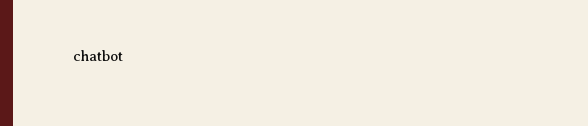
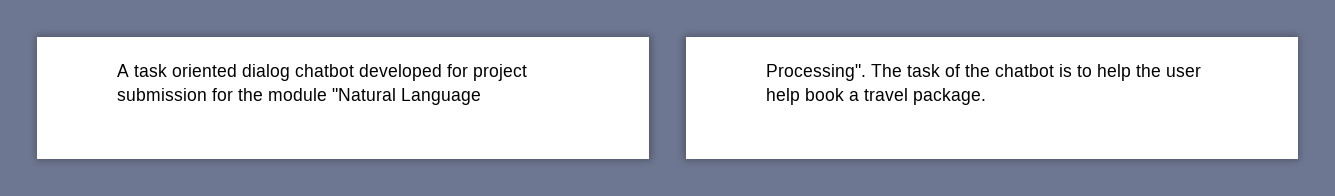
[73,50,123,61] chatbot -> [117,64,527,81] [117,88,481,105] [766,64,1201,81] [766,88,986,105] A task oriented dialog chatbot developed for project submission for the module "Natural Language Processing". The task of the chatbot is to help the user help book a travel package.

